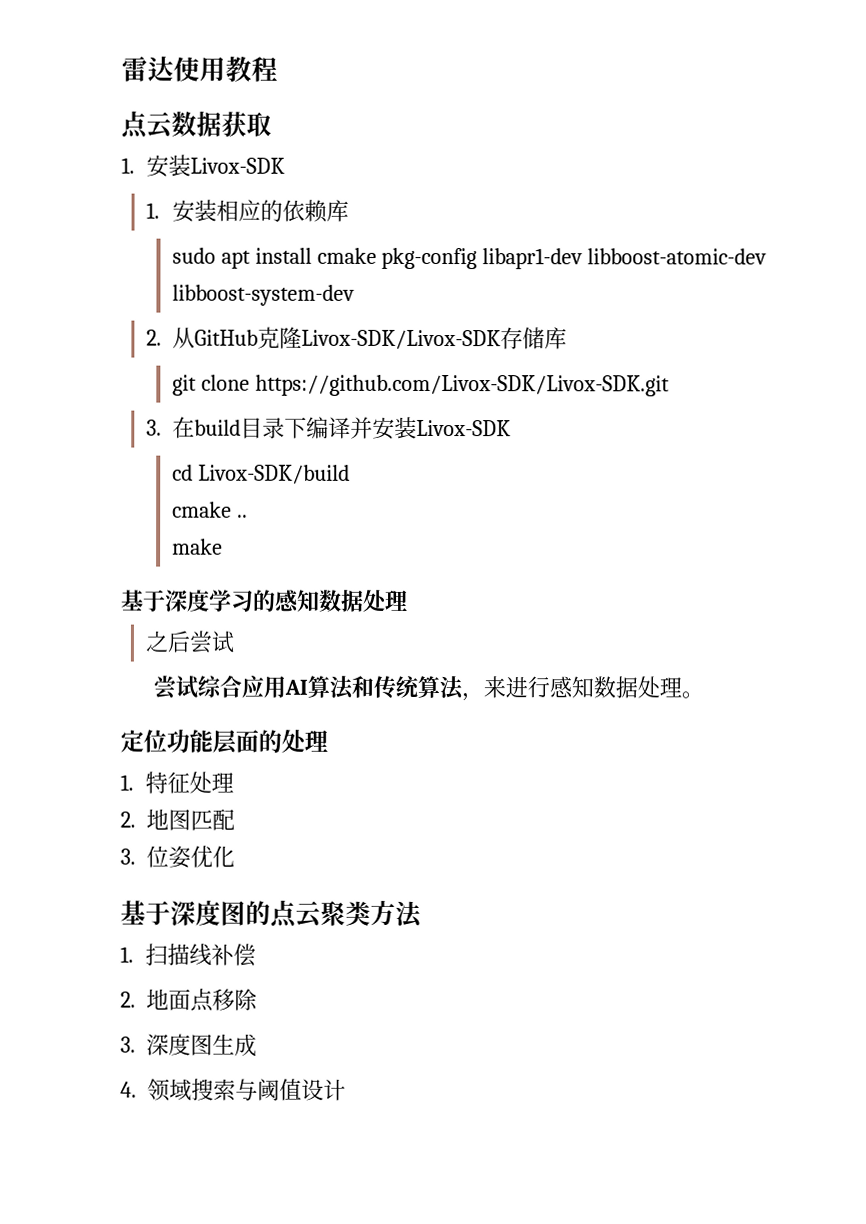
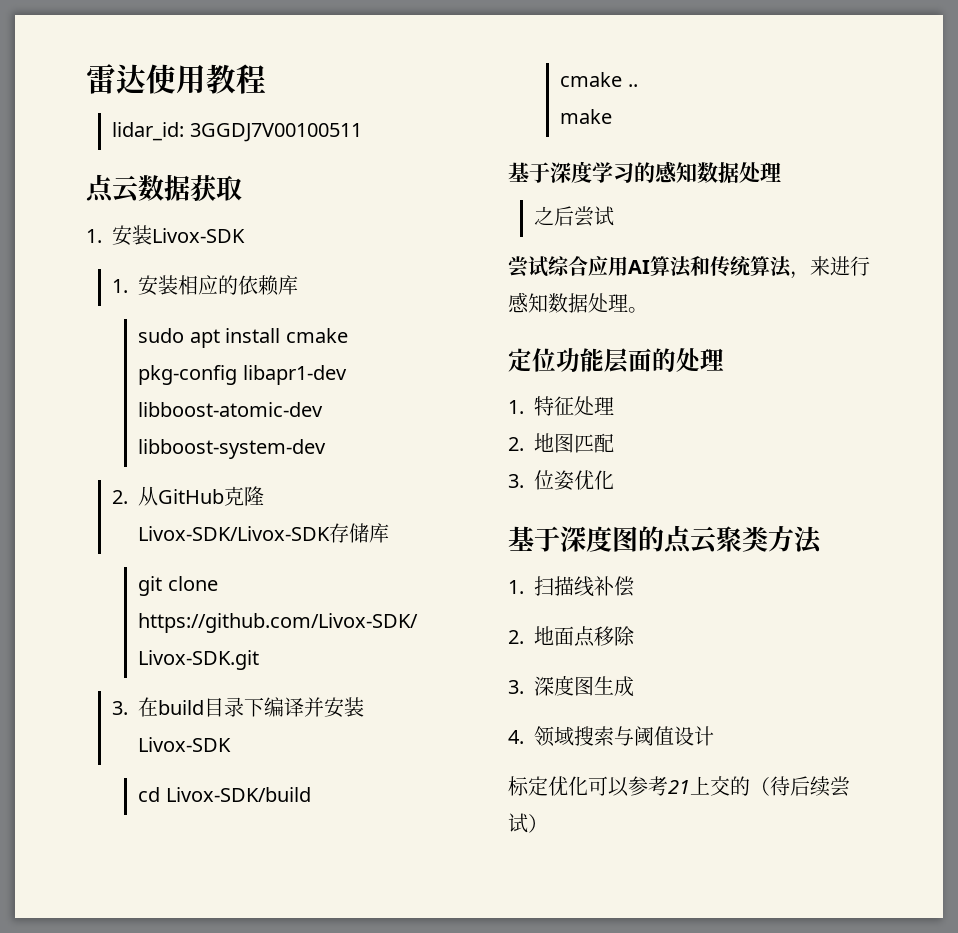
(278, 69) none -> [112,122,362,142] // lidar_id: 3GGDJ7V00100511
(346, 1089) none -> [508,776,850,797] [508,813,548,833] // 标定优化可以参考21上交的（待后续尝试）

